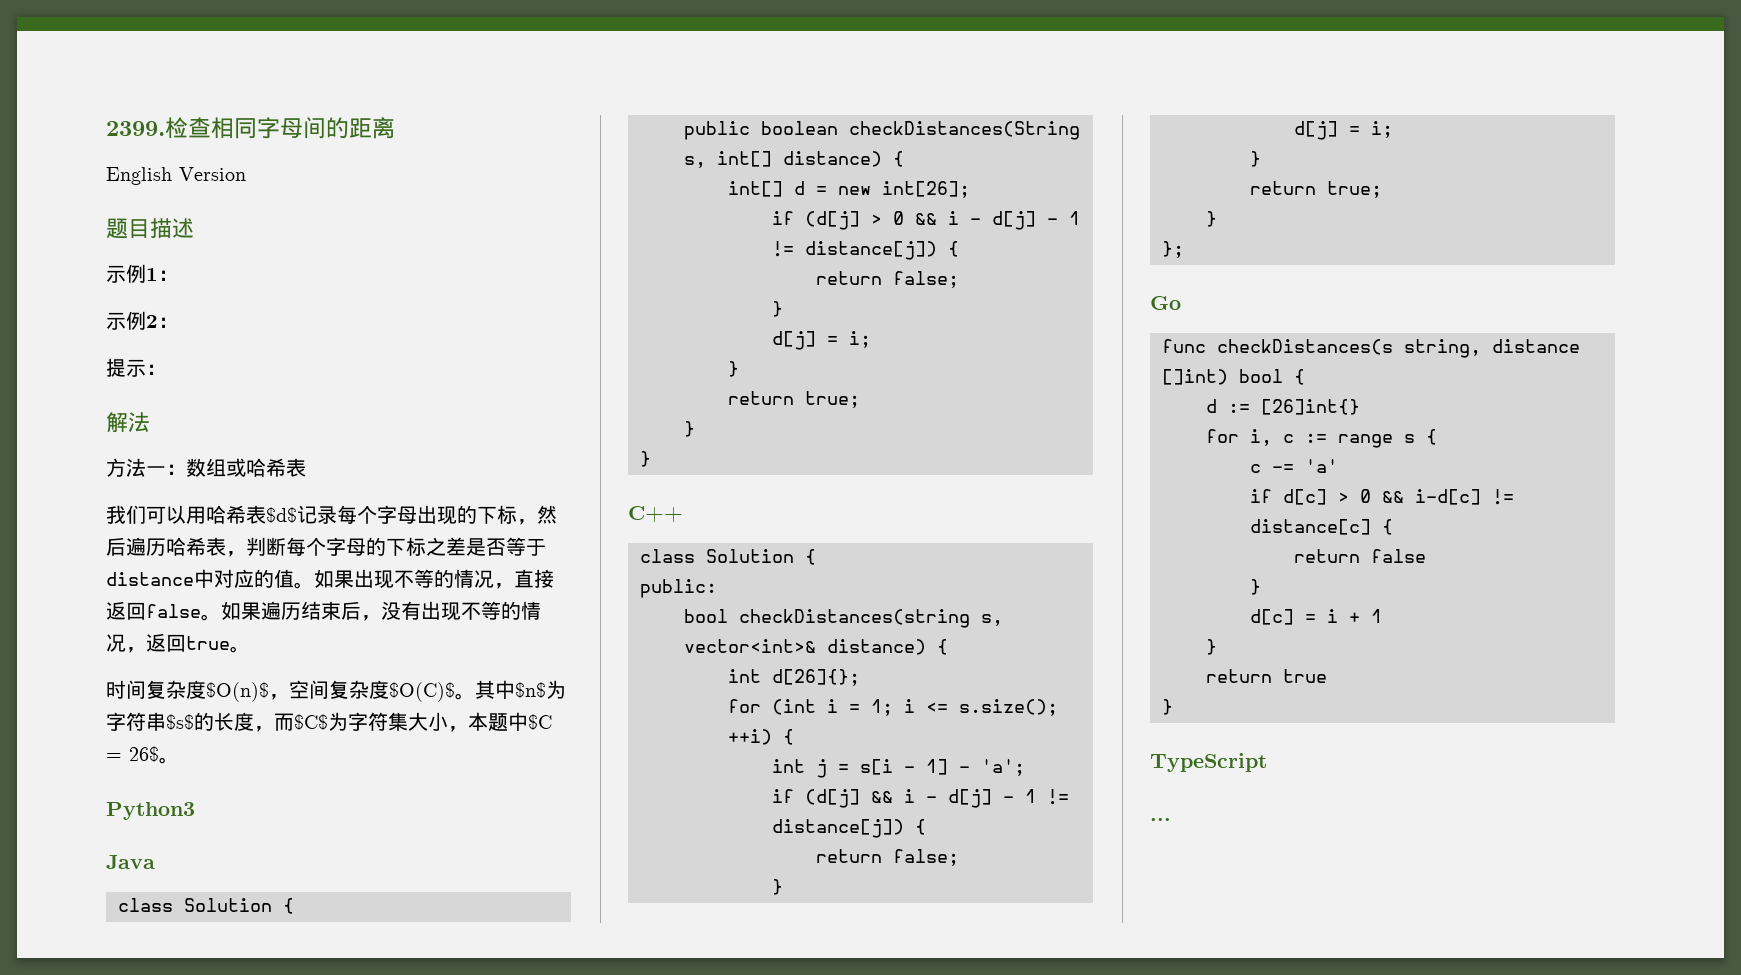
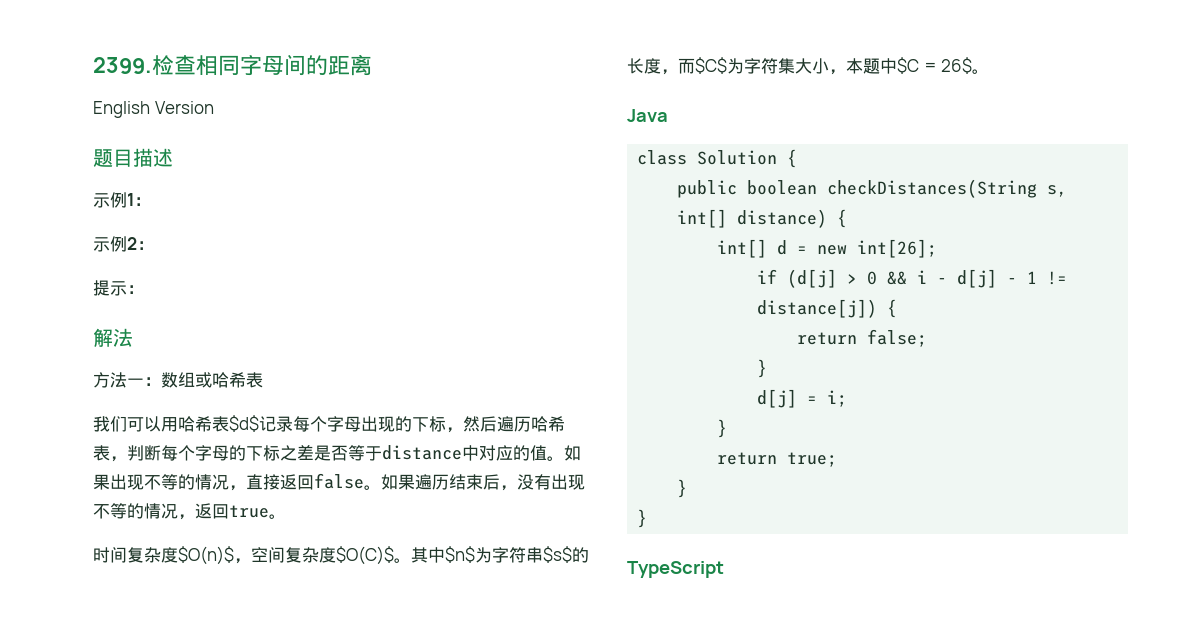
[106,802,195,820] // Python3 -> (990, 71) none
[628,506,683,522] [640,549,816,565] [640,579,717,598] [684,609,1003,628] [684,639,948,655] [728,669,860,686] [728,699,1058,716] [728,729,794,745] [772,759,1025,778] [772,789,1069,808] [772,819,926,838] [816,849,959,866] [772,879,783,895] [1294,121,1393,140] [1250,151,1261,167] [1250,181,1382,198] [1206,211,1217,227] [1162,241,1184,258] [1150,296,1181,310] [1162,339,1580,358] [1162,369,1305,385] [1206,399,1360,415] [1206,429,1437,448] [1250,459,1338,473] [1250,489,1514,505] [1250,519,1393,535] [1294,549,1426,563] [1250,579,1261,595] [1250,609,1382,625] [1206,639,1217,655] [1206,669,1327,683] [1162,699,1173,715] // C++ // class Solution { // public: // bool checkDistances(string s, vector<int>& distance) { // int d[26]{}; // for (int i = 1; i <= s.size(); ++i) { // int j = s[i - 1] - 'a'; // if (d[j] && i - d[j] - 1 != distance[j]) { // return false; // } // d[j] = i; // } // return true; // } // }; // Go // func checkDistances(s string, distance []int) bool { // d := [26]int{} // for i, c := range s { // c -= 'a' // if d[c] > 0 && i-d[c] != distance[c] { // return false // } // d[c] = i + 1 // } // return true // } -> (648, 518) none
[1150,818,1171,821] // ... -> (724, 569) none

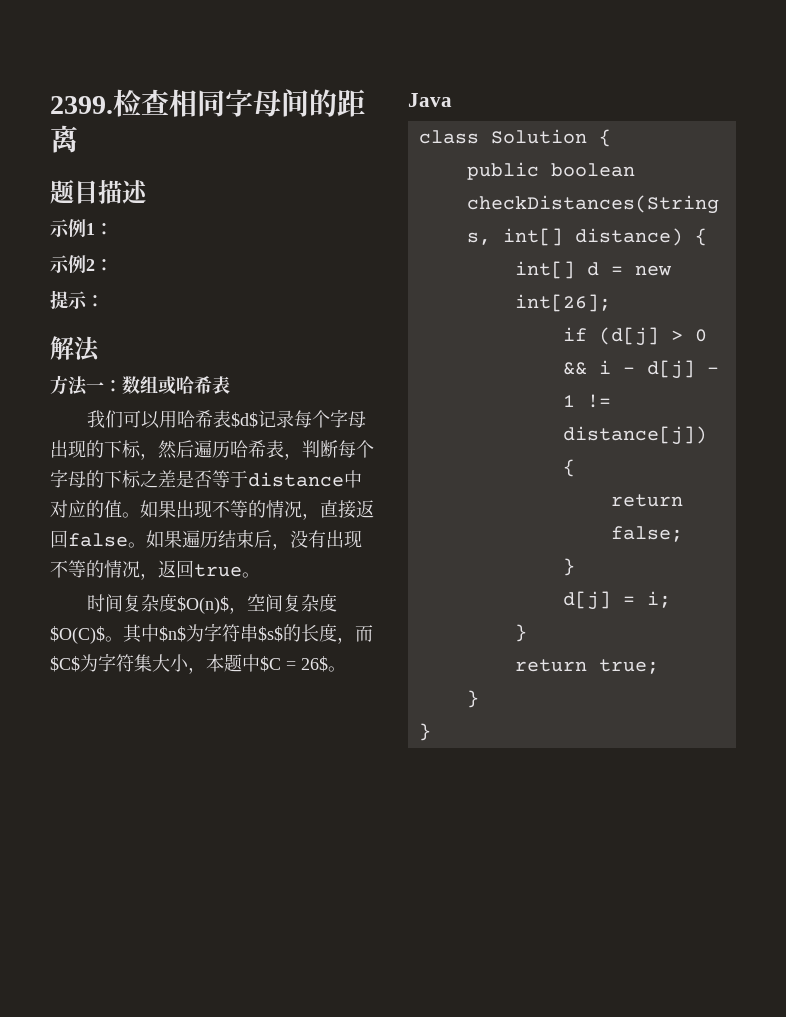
[93,101,214,118] // English Version -> (78, 139) none
[627,561,724,578] // TypeScript -> (431, 732) none

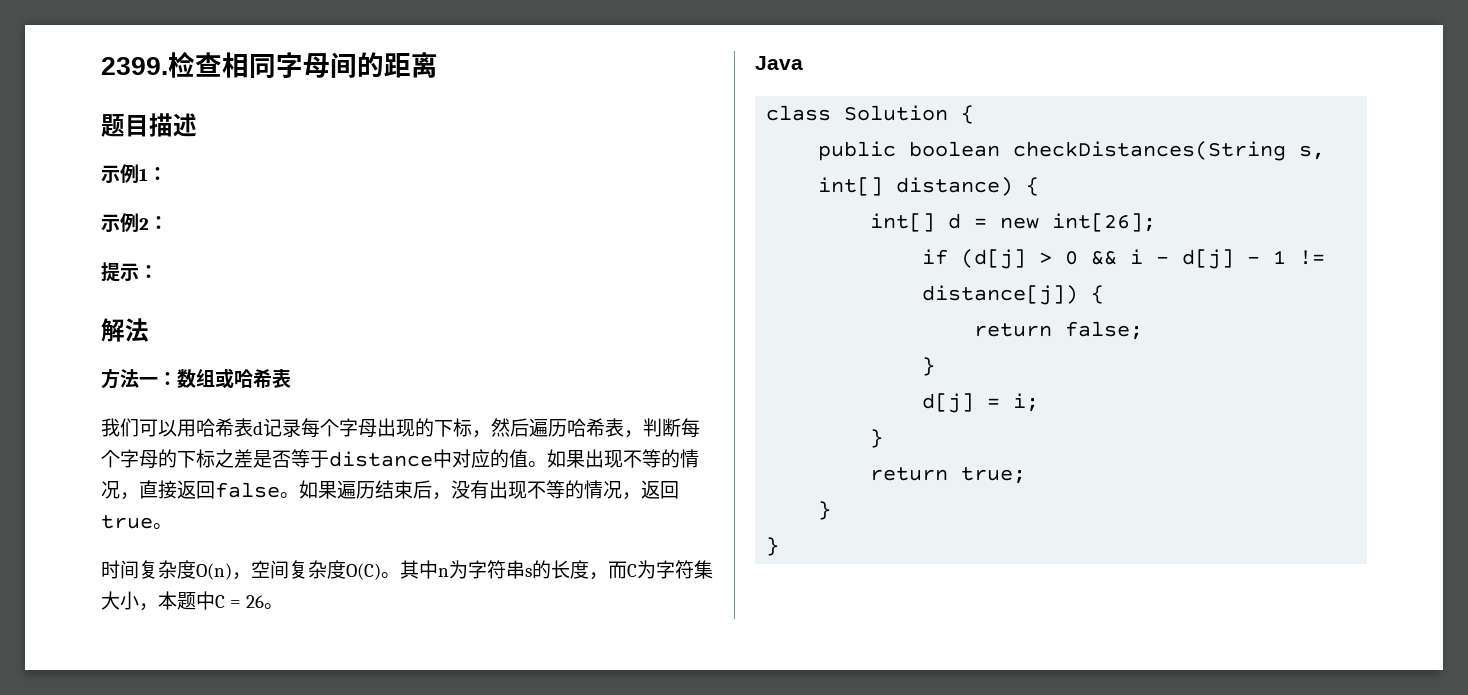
[230,412,258,428] $d$ -> [253,421,263,435] d
[176,596,229,614] $O(n)$ -> [196,563,232,580] O(n)
[50,624,186,644] $O(C)$。其中$n$ -> [346,560,449,580] O(C)。其中n
[258,626,283,642] $s$ -> [525,568,532,577] s
[50,656,80,672] $C$ -> [627,564,637,577] C
[260,656,328,672] $C = 26$ -> [215,595,265,608] C = 26

